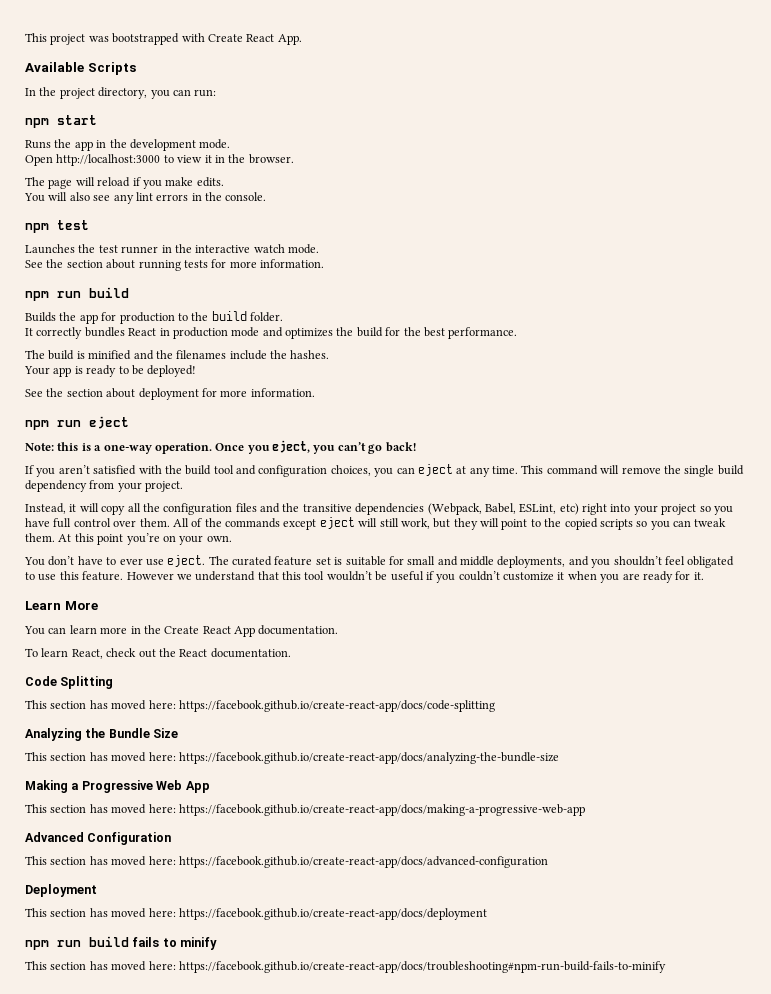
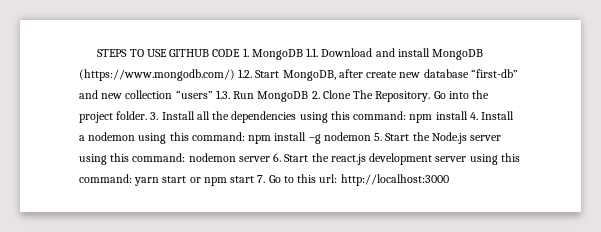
[25,33,302,45] [25,62,136,75] [25,87,217,99] [25,115,97,128] [25,139,231,151] [25,154,294,166] [25,177,224,189] [24,192,267,204] [25,220,89,233] [25,244,319,254] [25,259,324,271] [25,287,129,301] [25,311,283,324] [25,327,518,339] [25,350,330,360] [24,365,197,377] [25,388,315,400] [25,416,129,430] [25,440,416,454] [25,464,744,477] [25,480,184,492] [25,503,733,515] [25,517,727,530] [25,533,232,545] [24,555,735,568] [25,571,704,583] [25,601,98,610] [24,625,339,637] [25,648,291,659] [25,676,114,689] [25,700,495,712] [25,728,179,741] [25,752,559,764] [25,780,210,793] [25,804,585,816] [25,832,172,845] [25,856,548,868] [25,884,97,897] [25,908,487,920] [25,936,218,950] [25,961,666,973] This project was bootstrapped with Create React App. // Available Scripts // In the project directory, you can run: // npm start // Runs the app in the development mode. // Open http://localhost:3000 to view it in the browser. // The page will reload if you make edits. // You will also see any lint errors in the console. // npm test // Launches the test runner in the interactive watch mode. // See the section about running tests for more information. // npm run build // Builds the app for production to the build folder. // It correctly bundles React in production mode and optimizes the build for the best performance. // The build is minified and the filenames include the hashes. // Your app is ready to be deployed! // See the section about deployment for more information. // npm run eject // Note: this is a one-way operation. Once you eject, you can’t go back! // If you aren’t satisfied with the build tool and configuration choices, you can eject at any time. This command will remove the single build dependency from your project. // Instead, it will copy all the configuration files and the transitive dependencies (Webpack, Babel, ESLint, etc) right into your project so you have full control over them. All of the commands except eject will still work, but they will point to the copied scripts so you can tweak them. At this point you’re on your own. // You don’t have to ever use eject. The curated feature set is suitable for small and middle deployments, and you shouldn’t feel obligated to use this feature. However we understand that this tool wouldn’t be useful if you couldn’t customize it when you are ready for it. // Learn More // You can learn more in the Create React App documentation. // To learn React, check out the React documentation. // Code Splitting // This section has moved here: https://facebook.github.io/create-react-app/docs/code-splitting // Analyzing the Bundle Size // This section has moved here: https://facebook.github.io/create-react-app/docs/analyzing-the-bundle-size // Making a Progressive Web App // This section has moved here: https://facebook.github.io/create-react-app/docs/making-a-progressive-web-app // Advanced Configuration // This section has moved here: https://facebook.github.io/create-react-app/docs/advanced-configuration // Deployment // This section has moved here: https://facebook.github.io/create-react-app/docs/deployment // npm run build fails to minify // This section has moved here: https://facebook.github.io/create-react-app/docs/troubleshooting#npm-run-build-fails-to-minify -> [97,48,484,60] [79,69,518,81] [79,90,490,102] [79,111,515,123] [79,132,502,144] [79,153,520,165] [79,174,449,186] STEPS TO USE GITHUB CODE 1. MongoDB 1.1. Download and install MongoDB (https://www.mongodb.com/) 1.2. Start MongoDB, after create new database “first-db” and new collection “users” 1.3. Run MongoDB 2. Clone The Repository. Go into the project folder. 3. Install all the dependencies using this command: npm install 4. Install a nodemon using this command: npm install –g nodemon 5. Start the Node.js server using this command: nodemon server 6. Start the react.js development server using this command: yarn start or npm start 7. Go to this url: http://localhost:3000

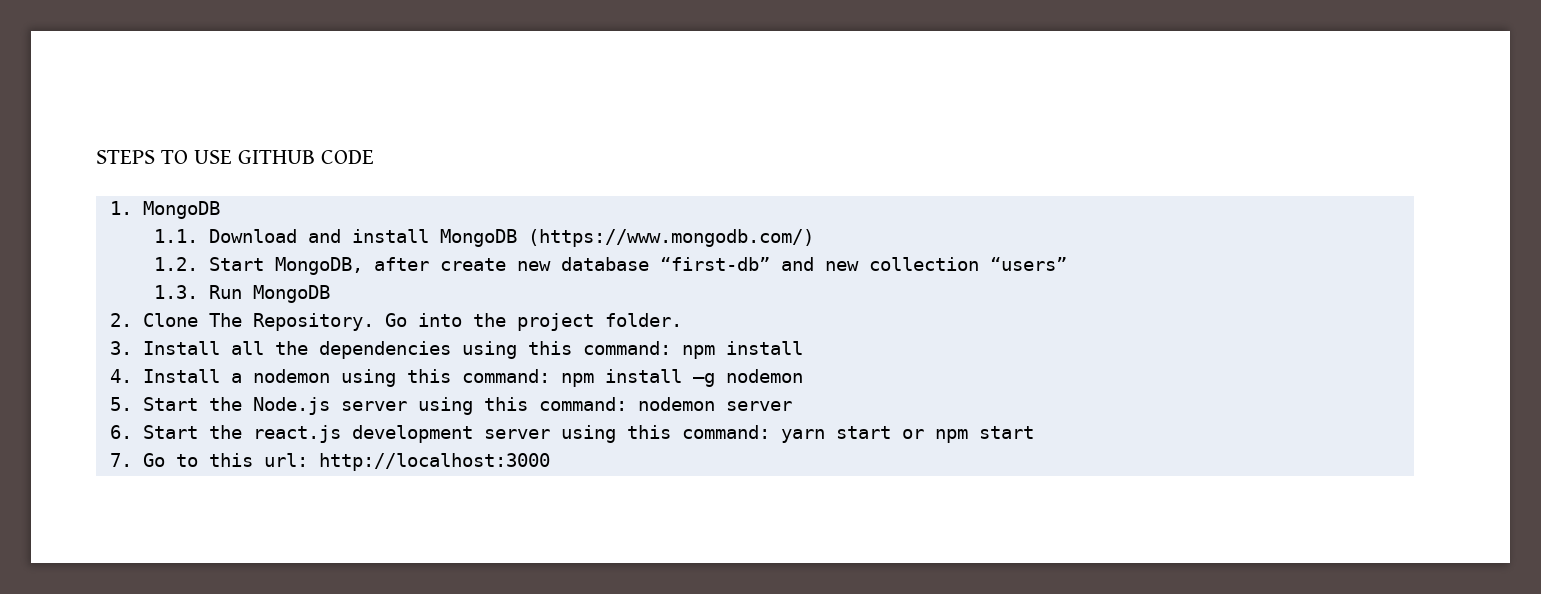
(241, 53) none -> (375, 157) //
(303, 54) none -> (220, 210) //
(235, 75) none -> (814, 238) //
(213, 94) none -> (1067, 264) //
(309, 96) none -> (330, 294) //
(148, 115) none -> (682, 320) //
(468, 115) none -> (803, 348) //
(371, 136) none -> (803, 376) //
(270, 159) none -> (792, 406) //
(255, 179) none -> (1034, 432) //

